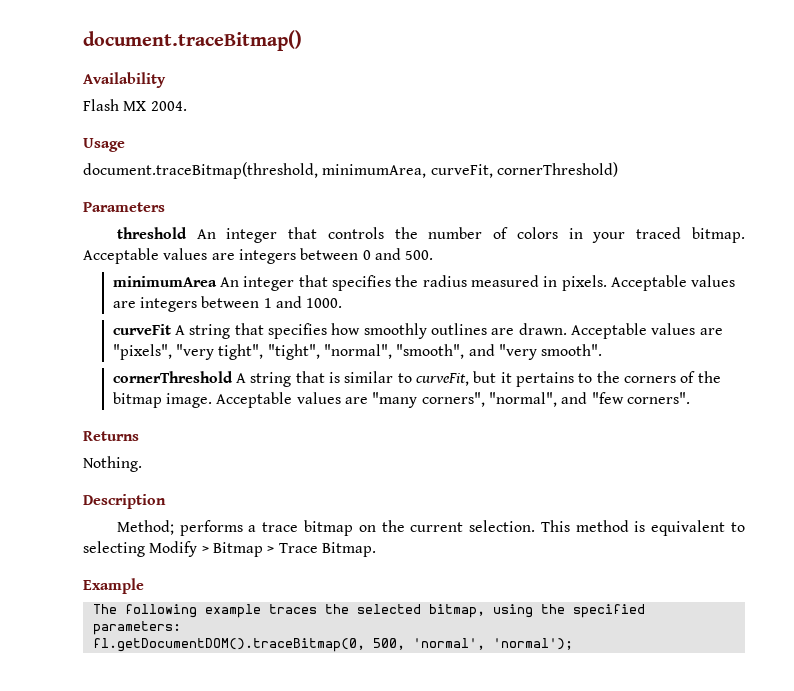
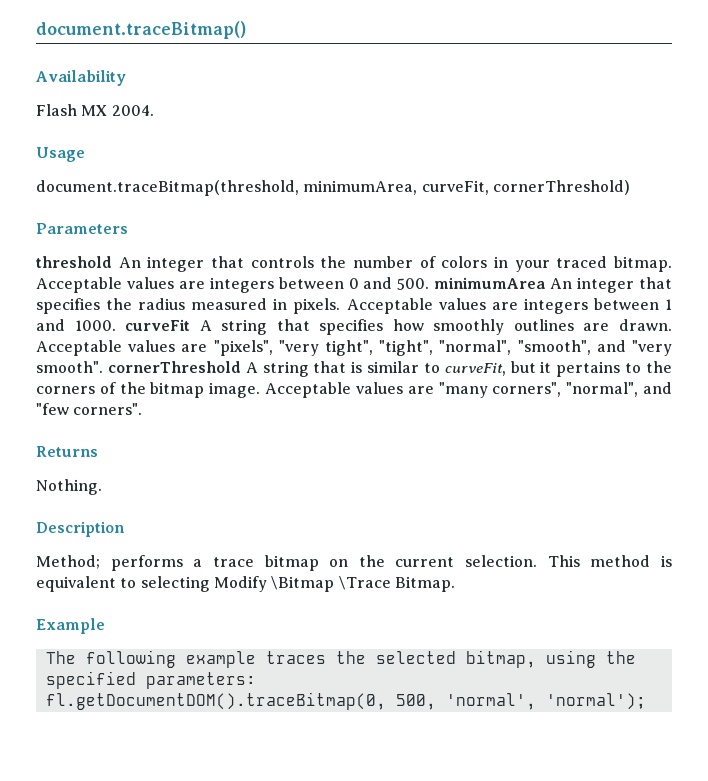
(434, 255) // -> (430, 284) none
(343, 303) // -> (116, 325) none
(603, 350) // -> (103, 367) none
[201,542,318,557] > Bitmap > Trace -> [271,576,391,592] \Bitmap \Trace

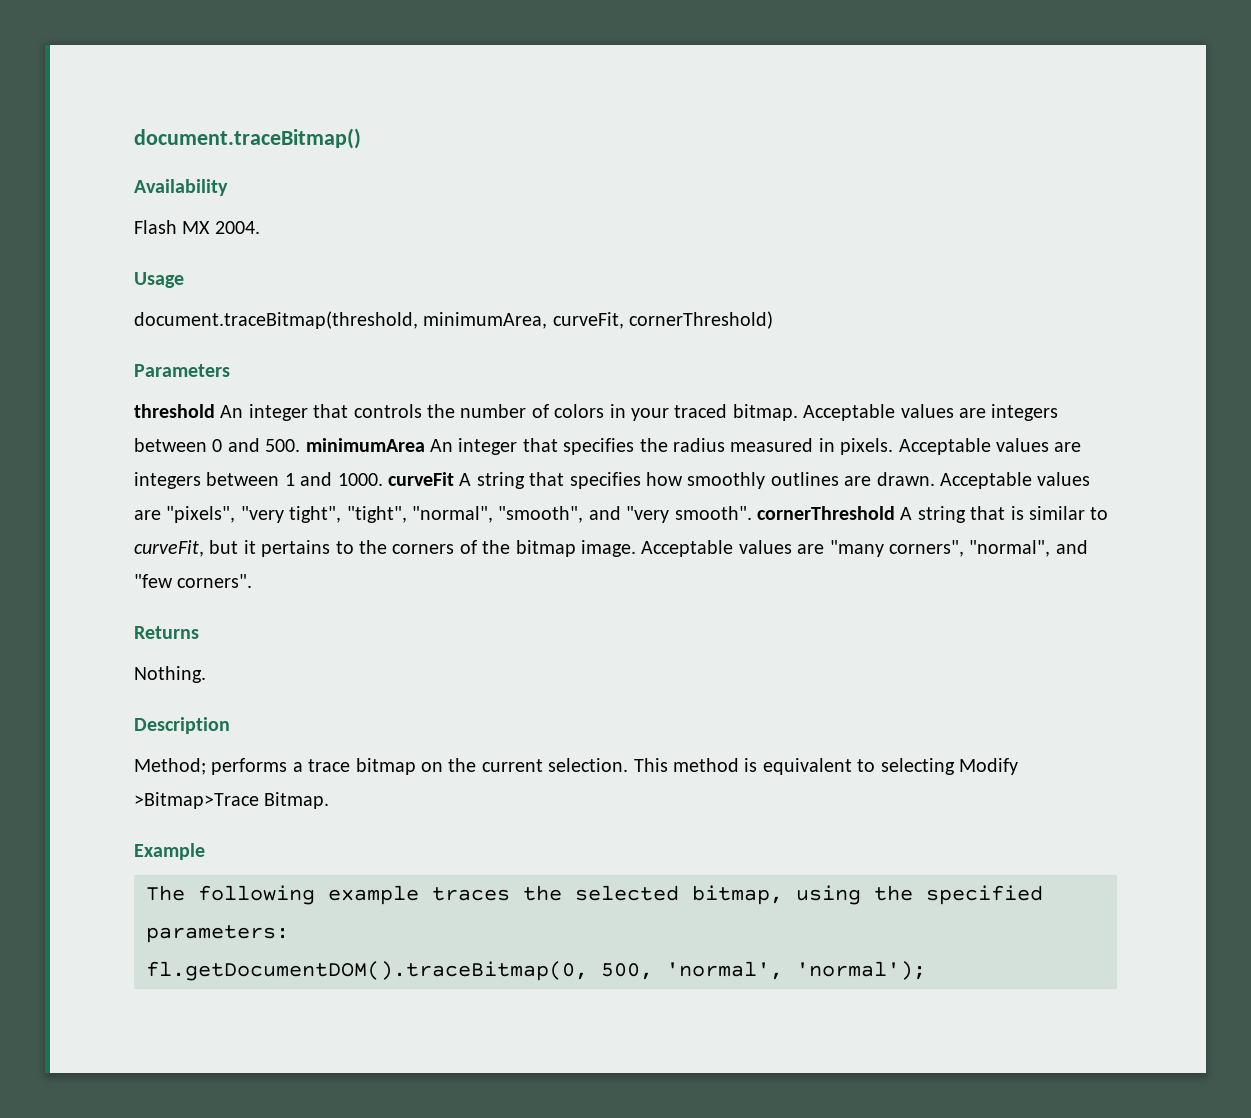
[271,576,391,592] \Bitmap \Trace -> [134,792,259,809] >Bitmap>Trace

